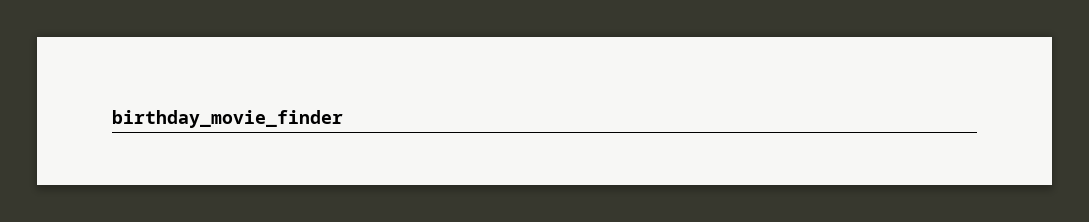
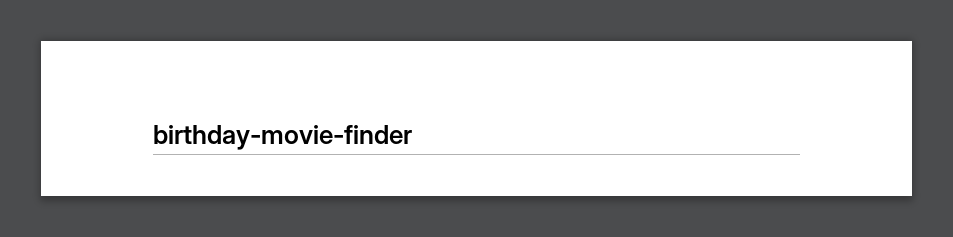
[112,110,343,128] birthday_movie_finder -> [153,125,412,150] birthday-movie-finder

